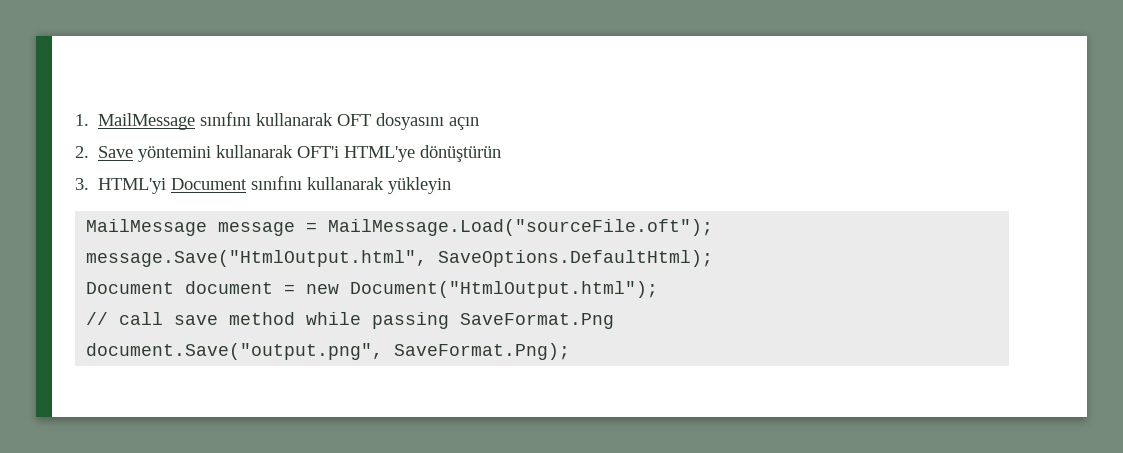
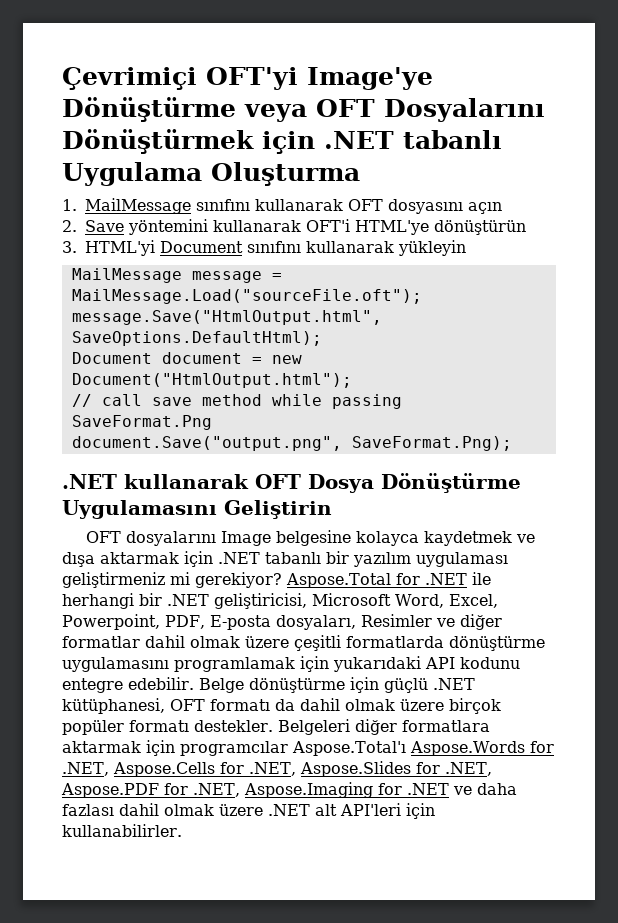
(75, 120) none -> [62,67,433,90] [62,97,545,122] [62,129,502,154] [62,162,360,186] Çevrimiçi OFT'yi Image'ye Dönüştürme veya OFT Dosyalarını Dönüştürmek için .NET tabanlı Uygulama Oluşturma //
(571, 351) none -> [62,473,521,493] [62,500,332,519] [85,530,535,546] [62,551,508,567] [62,572,491,588] [62,593,498,609] [62,614,502,630] [62,635,545,651] [62,656,520,672] [62,677,475,693] [62,698,501,714] [62,719,490,735] [62,740,554,756] [62,761,492,777] [61,782,517,798] [62,803,435,819] [62,824,182,837] // .NET kullanarak OFT Dosya Dönüştürme Uygulamasını Geliştirin // OFT dosyalarını Image belgesine kolayca kaydetmek ve dışa aktarmak için .NET tabanlı bir yazılım uygulaması geliştirmeniz mi gerekiyor? Aspose.Total for .NET ile herhangi bir .NET geliştiricisi, Microsoft Word, Excel, Powerpoint, PDF, E-posta dosyaları, Resimler ve diğer formatlar dahil olmak üzere çeşitli formatlarda dönüştürme uygulamasını programlamak için yukarıdaki API kodunu entegre edebilir. Belge dönüştürme için güçlü .NET kütüphanesi, OFT formatı da dahil olmak üzere birçok popüler formatı destekler. Belgeleri diğer formatlara aktarmak için programcılar Aspose.Total'ı Aspose.Words for .NET, Aspose.Cells for .NET, Aspose.Slides for .NET, Aspose.PDF for .NET, Aspose.Imaging for .NET ve daha fazlası dahil olmak üzere .NET alt API'leri için kullanabilirler.

